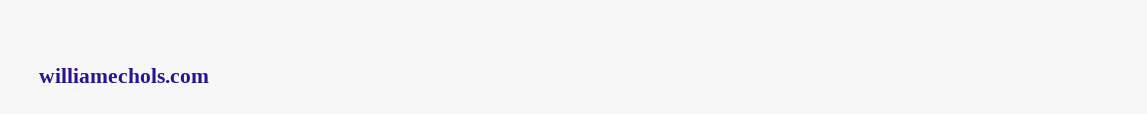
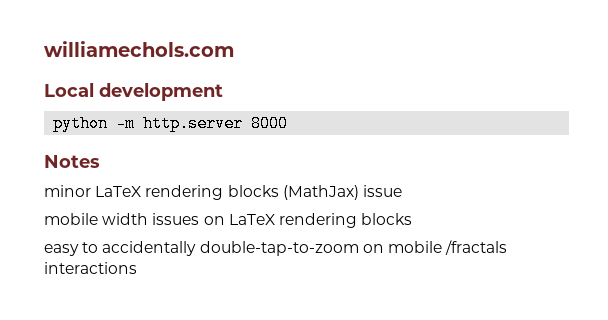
(209, 75) none -> [44,83,223,101] [53,115,289,132] [44,155,100,168] [44,185,402,200] [44,213,413,228] [44,240,508,256] [44,262,137,274] // Local development // python -m http.server 8000 // Notes // minor LaTeX rendering blocks (MathJax) issue // mobile width issues on LaTeX rendering blocks // easy to accidentally double-tap-to-zoom on mobile /fractals interactions

